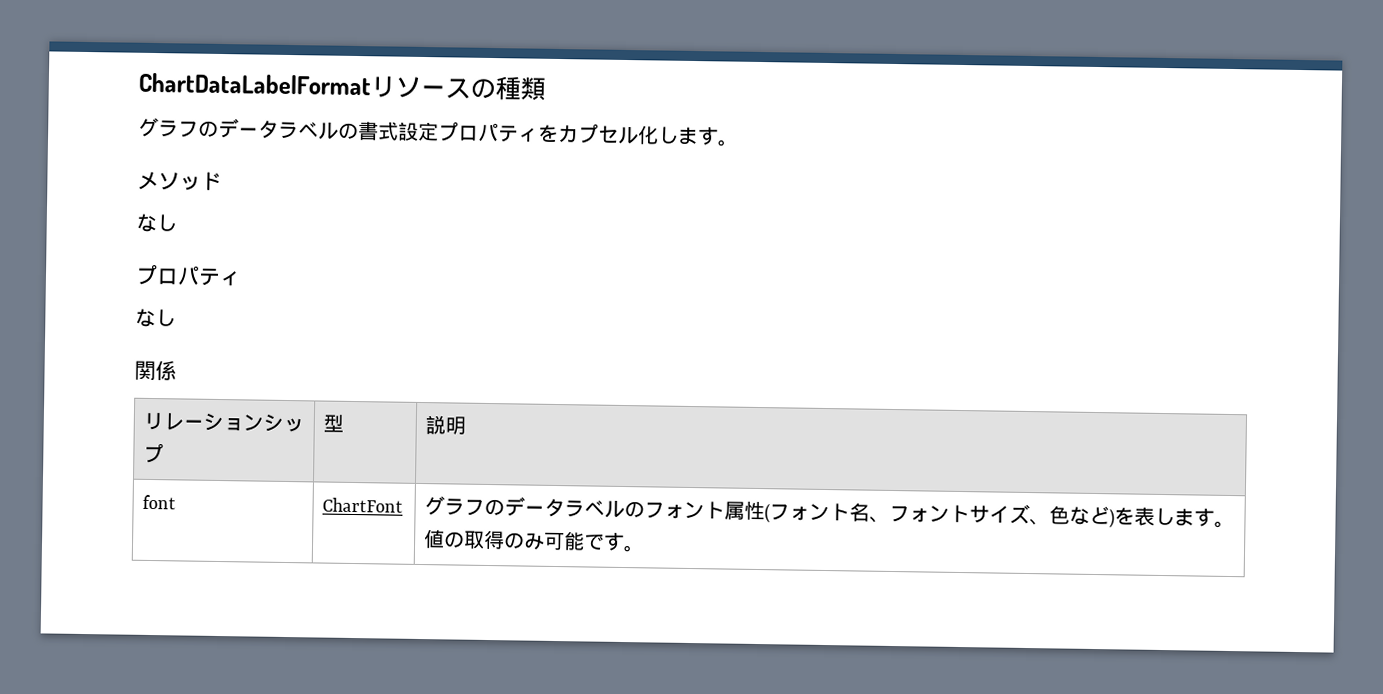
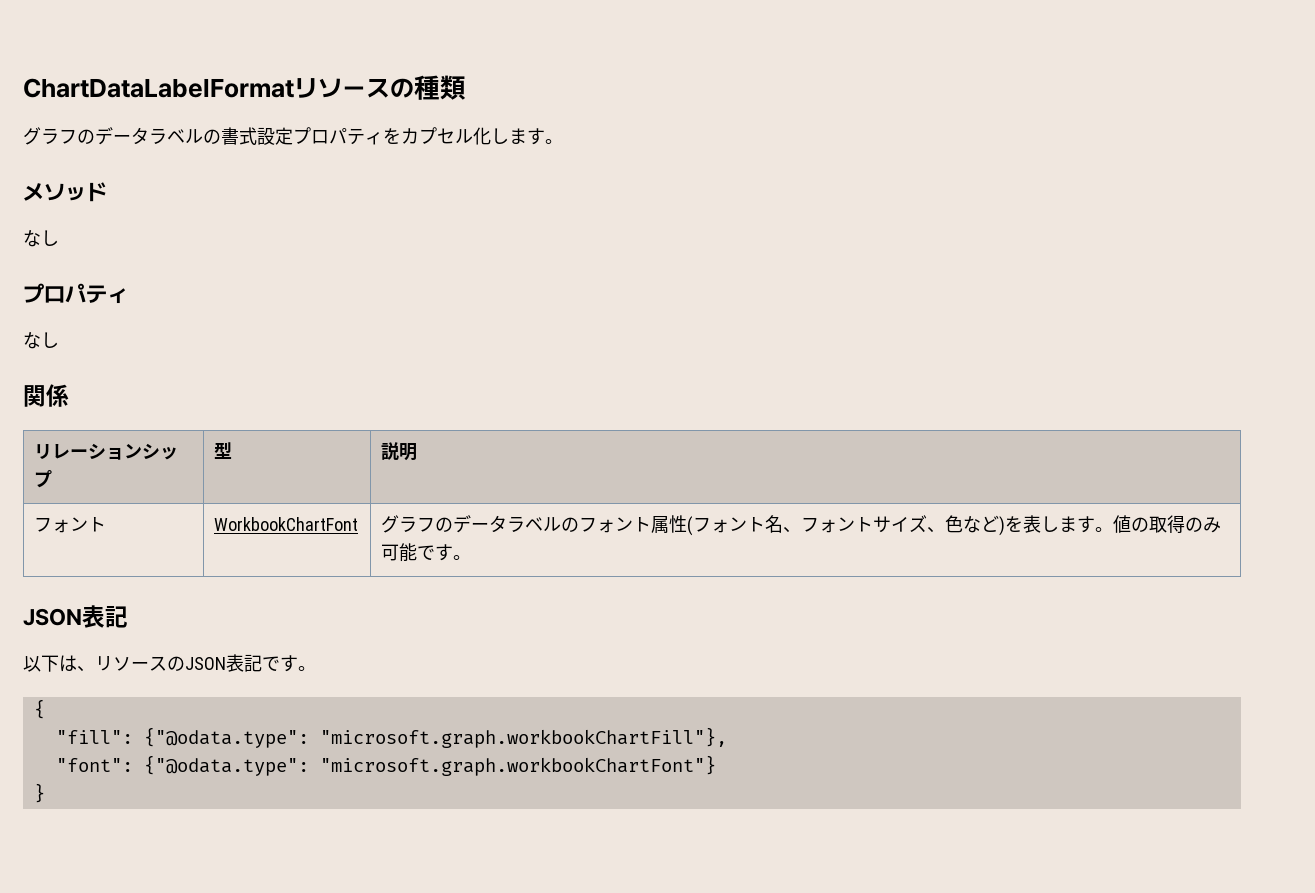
[142,494,177,510] [322,497,404,513] font | ChartFont -> [33,517,106,533] [213,517,358,531] フォント | WorkbookChartFont
(646, 549) none -> [23,605,128,628] [23,654,316,672] [33,699,45,719] [55,727,727,748] [55,755,716,776] [33,783,45,803] // JSON表記 // 以下は、リソースのJSON表記です。 // { // "fill": {"@odata.type": "microsoft.graph.workbookChartFill"}, // "font": {"@odata.type": "microsoft.graph.workbookChartFont"} // }

